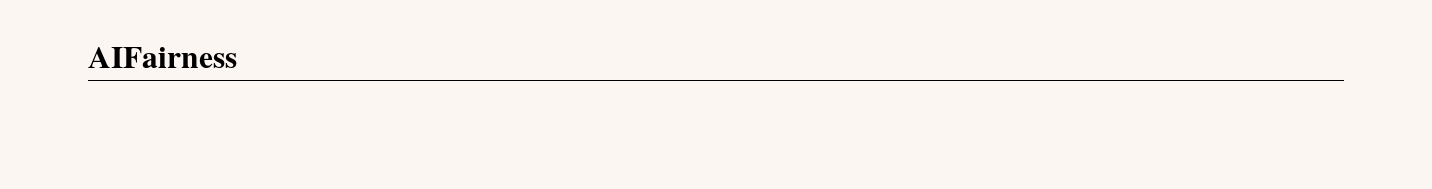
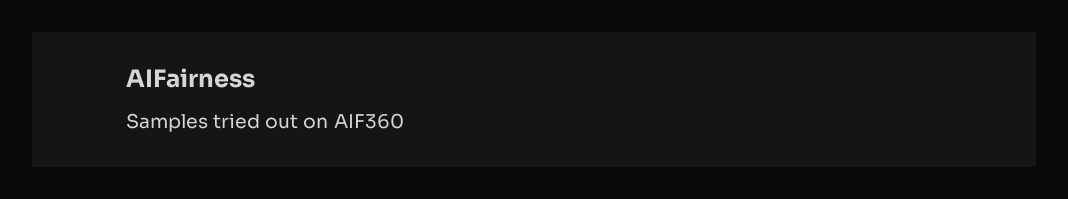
(237, 57) none -> [126,113,404,132] // Samples tried out on AIF360

